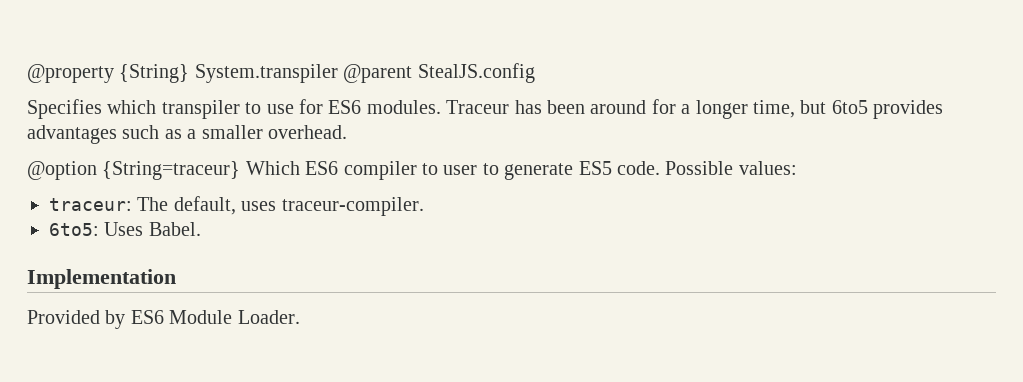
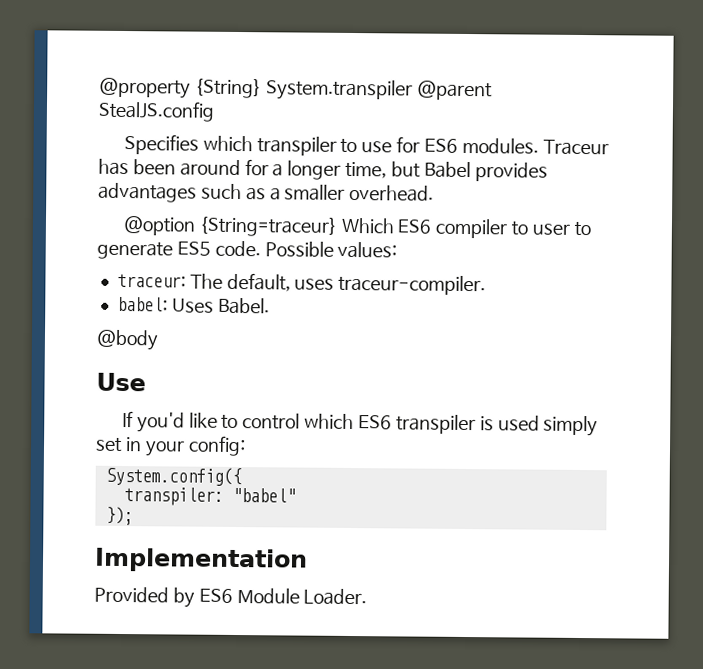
[831,100,868,114] 6to5 -> [423,161,471,179] Babel
[49,223,99,236] 6to5: -> [116,296,168,312] babel:
(201, 229) none -> [96,329,159,351] [96,372,146,392] [121,410,599,437] [95,435,246,457] [105,466,242,487] [123,487,296,506] [105,506,134,526] // @body // Use // If you'd like to control which ES6 transpiler is used simply set in your config: // System.config({ // transpiler: "babel" // });

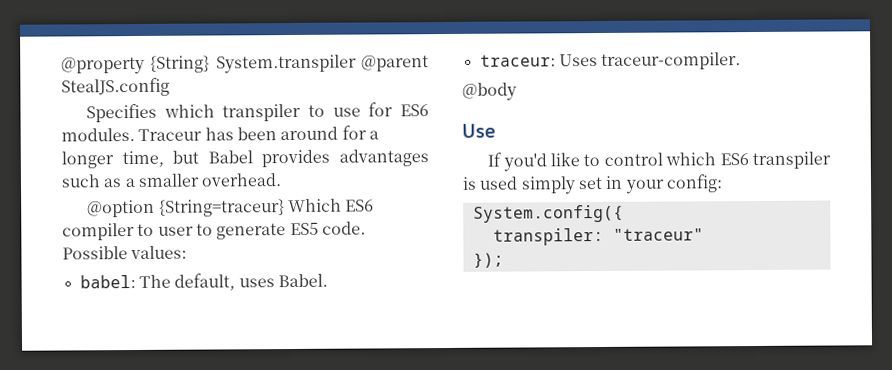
[116,273,186,288] traceur: -> [79,275,136,289] babel:
[338,274,487,296] [116,296,270,315] traceur-compiler. // babel: Uses Babel. -> [277,273,328,288] [479,52,742,70] Babel. // traceur: Uses traceur-compiler.
[231,487,296,503] "babel" -> [612,228,704,241] "traceur"
[94,547,308,573] [94,586,368,608] // Implementation // Provided by ES6 Module Loader. -> (504, 260) none

